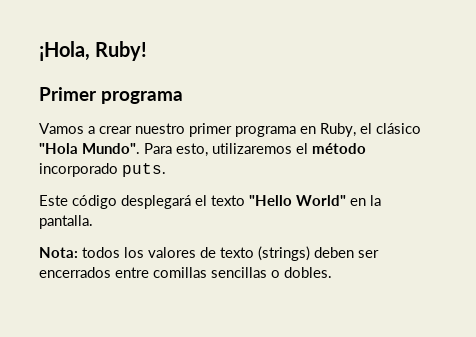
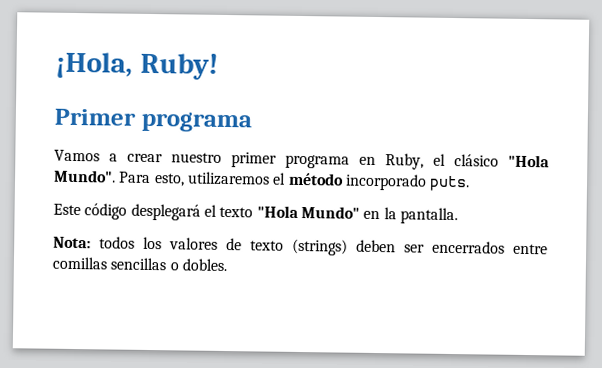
[249,195,346,206] "Hello World" -> [256,205,360,219] "Hola Mundo"

